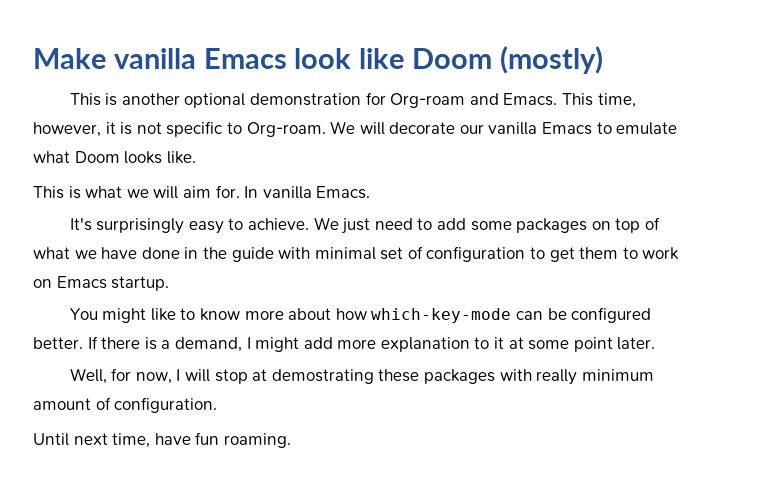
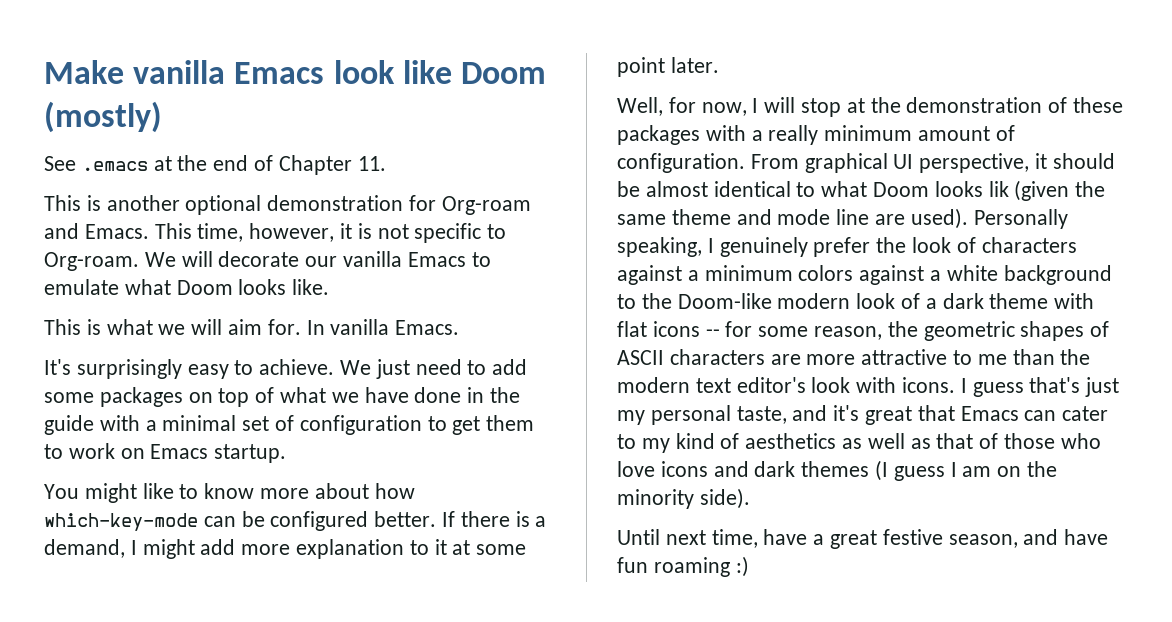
(603, 60) none -> [44,155,386,175] // See .emacs at the end of Chapter 11.
(311, 253) none -> [145,420,157,431] a
[271,369,374,384] demostrating -> [870,97,1068,113] the demonstration of
(532, 375) none -> [751,130,763,141] a
[33,432,291,448] // Until next time, have fun roaming. -> [750,153,1115,173] [617,180,1106,201] [617,208,1068,229] [617,237,1077,257] [617,265,1112,285] [617,293,1095,309] [617,321,1110,341] [617,349,1091,365] [617,377,1120,397] [617,405,1109,425] [617,433,1101,453] [617,460,1058,481] [617,488,750,509] [617,529,1109,549] [617,556,749,577] From graphical UI perspective, it should be almost identical to what Doom looks lik (given the same theme and mode line are used). Personally speaking, I genuinely prefer the look of characters against a minimum colors against a white background to the Doom-like modern look of a dark theme with flat icons -- for some reason, the geometric shapes of ASCII characters are more attractive to me than the modern text editor's look with icons. I guess that's just my personal taste, and it's great that Emacs can cater to my kind of aesthetics as well as that of those who love icons and dark themes (I guess I am on the minority side). // Until next time, have a great festive season, and have fun roaming :)

